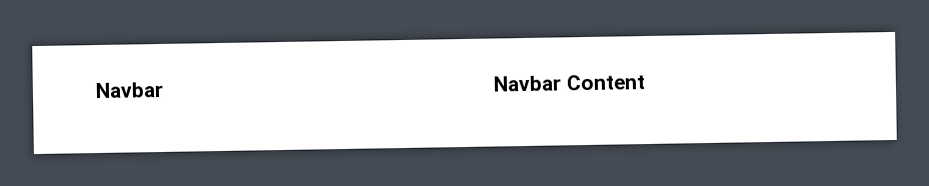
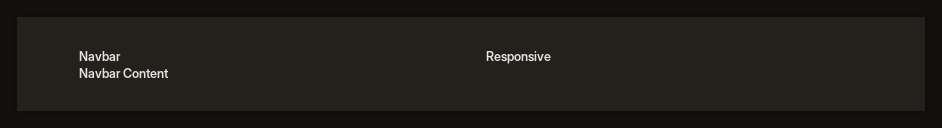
(645, 82) none -> [486,51,551,64] // Responsive

